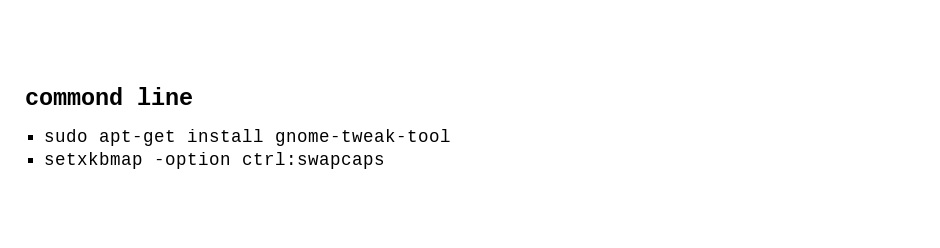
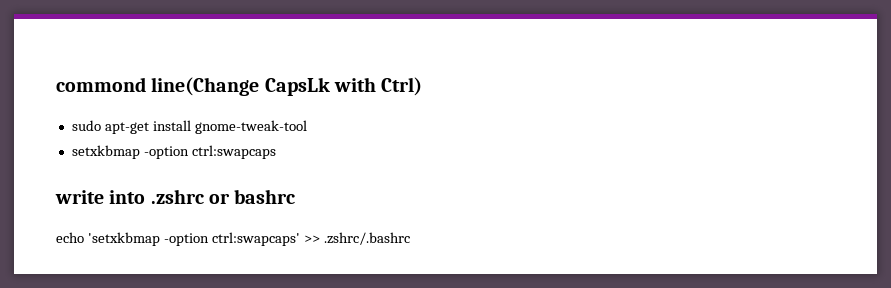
[137,87,193,105] line -> [151,77,423,96] line(Change CapsLk with Ctrl)
(386, 160) none -> [55,189,296,204] [56,232,410,246] // write into .zshrc or bashrc // echo 'setxkbmap -option ctrl:swapcaps' >> .zshrc/.bashrc

